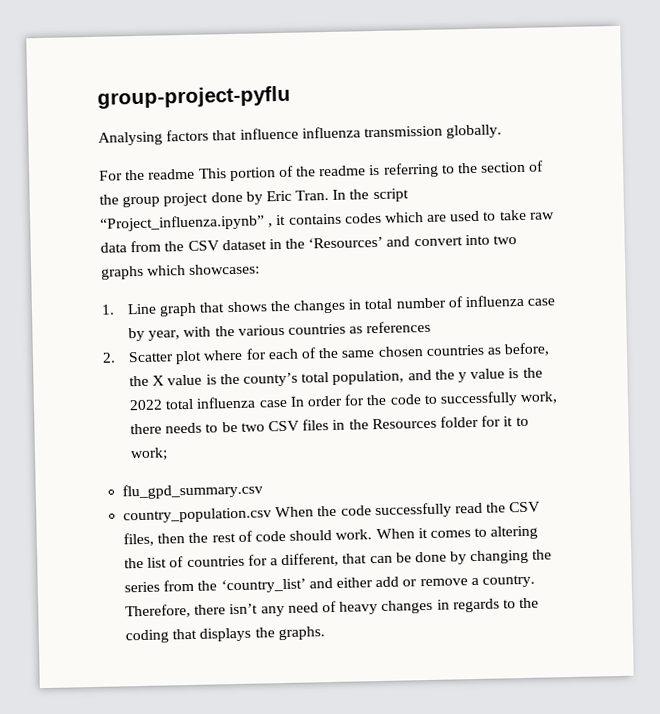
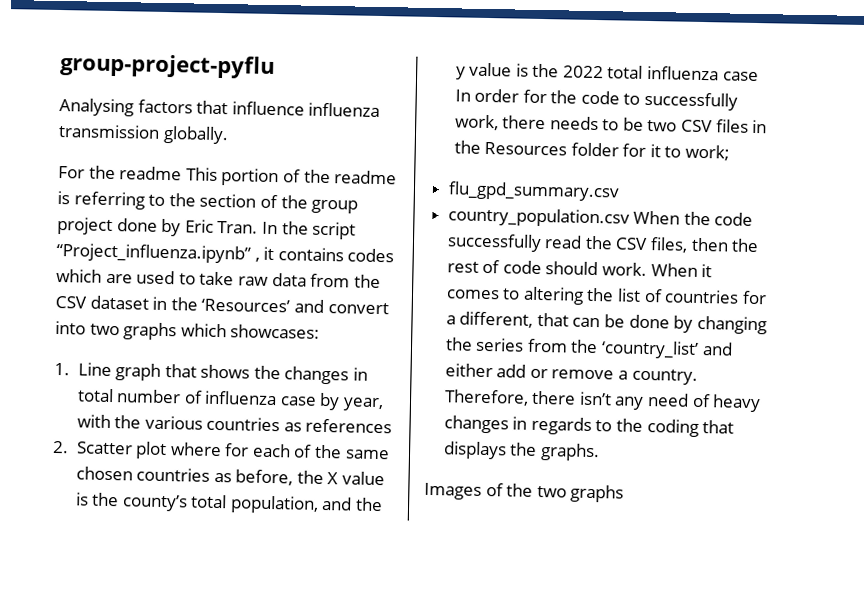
(325, 633) none -> [424,482,625,503] // Images of the two graphs

